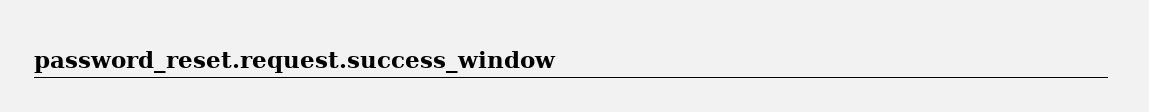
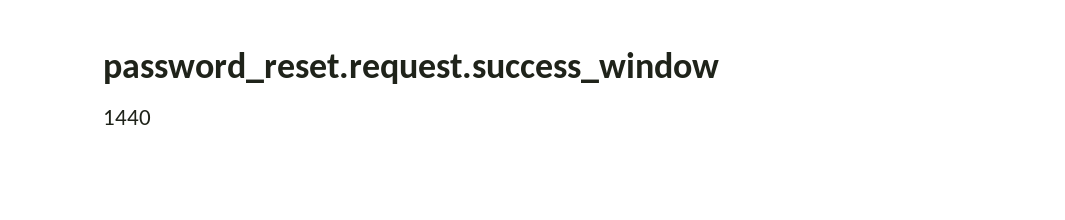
(556, 62) none -> [103,110,151,125] // 1440

